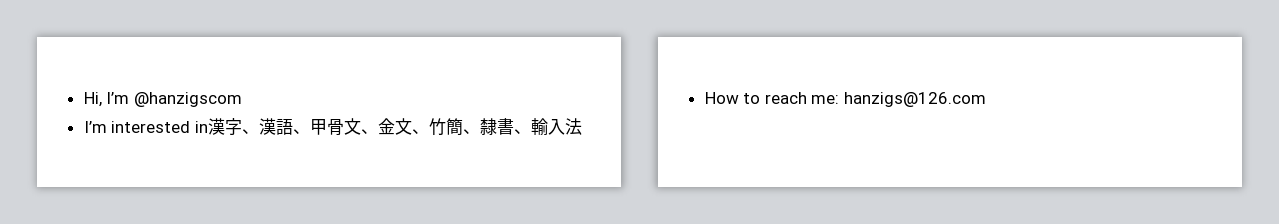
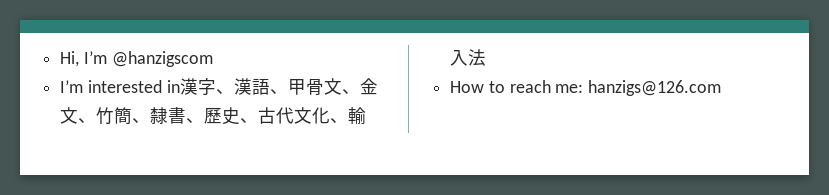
(531, 131) none -> [204,107,349,125] 歷史、古代文化、

